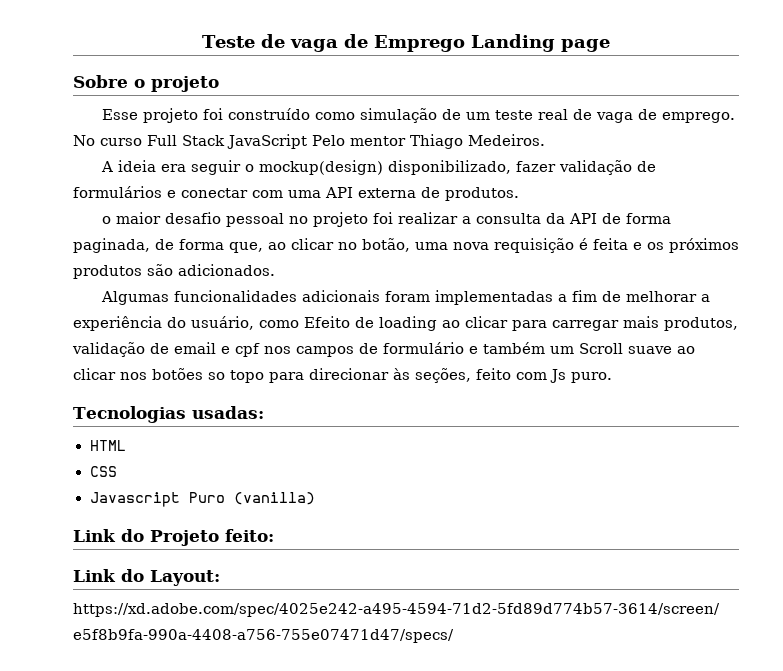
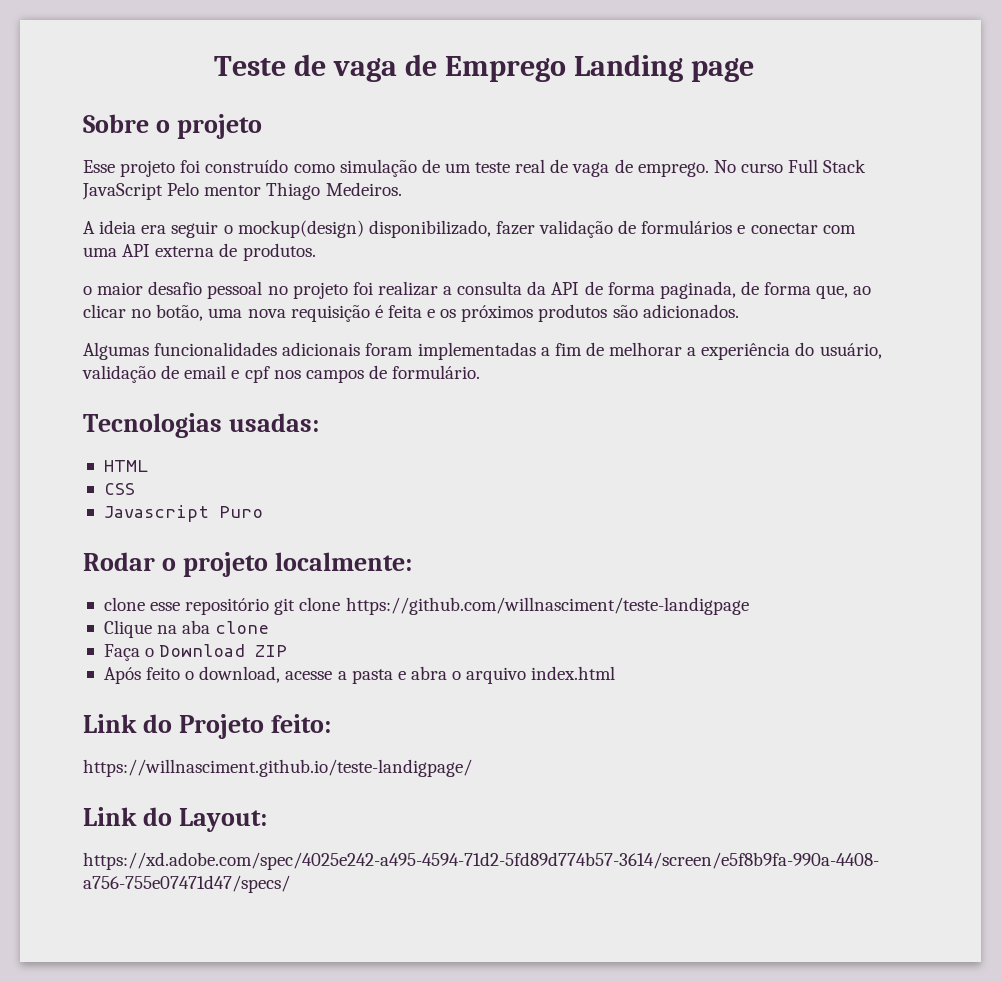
[259,316,738,331] como Efeito de loading ao clicar para carregar mais produtos, -> (882, 351) none
[383,342,695,354] [73,368,612,383] formulário e também um Scroll suave ao clicar nos botões so topo para direcionar às seções, feito com Js puro. -> [392,365,481,379] formulário.
[233,492,315,505] (vanilla) -> [83,552,412,577] [103,597,749,615] [103,620,270,638] [103,644,288,661] [103,666,616,684] // Rodar o projeto localmente: // clone esse repositório git clone https://github.com/willnasciment/teste-landigpage // Clique na aba clone // Faça o Download ZIP // Após feito o download, acesse a pasta e abra o arquivo index.html
(274, 535) none -> [83,759,472,777] // https://willnasciment.github.io/teste-landigpage/

